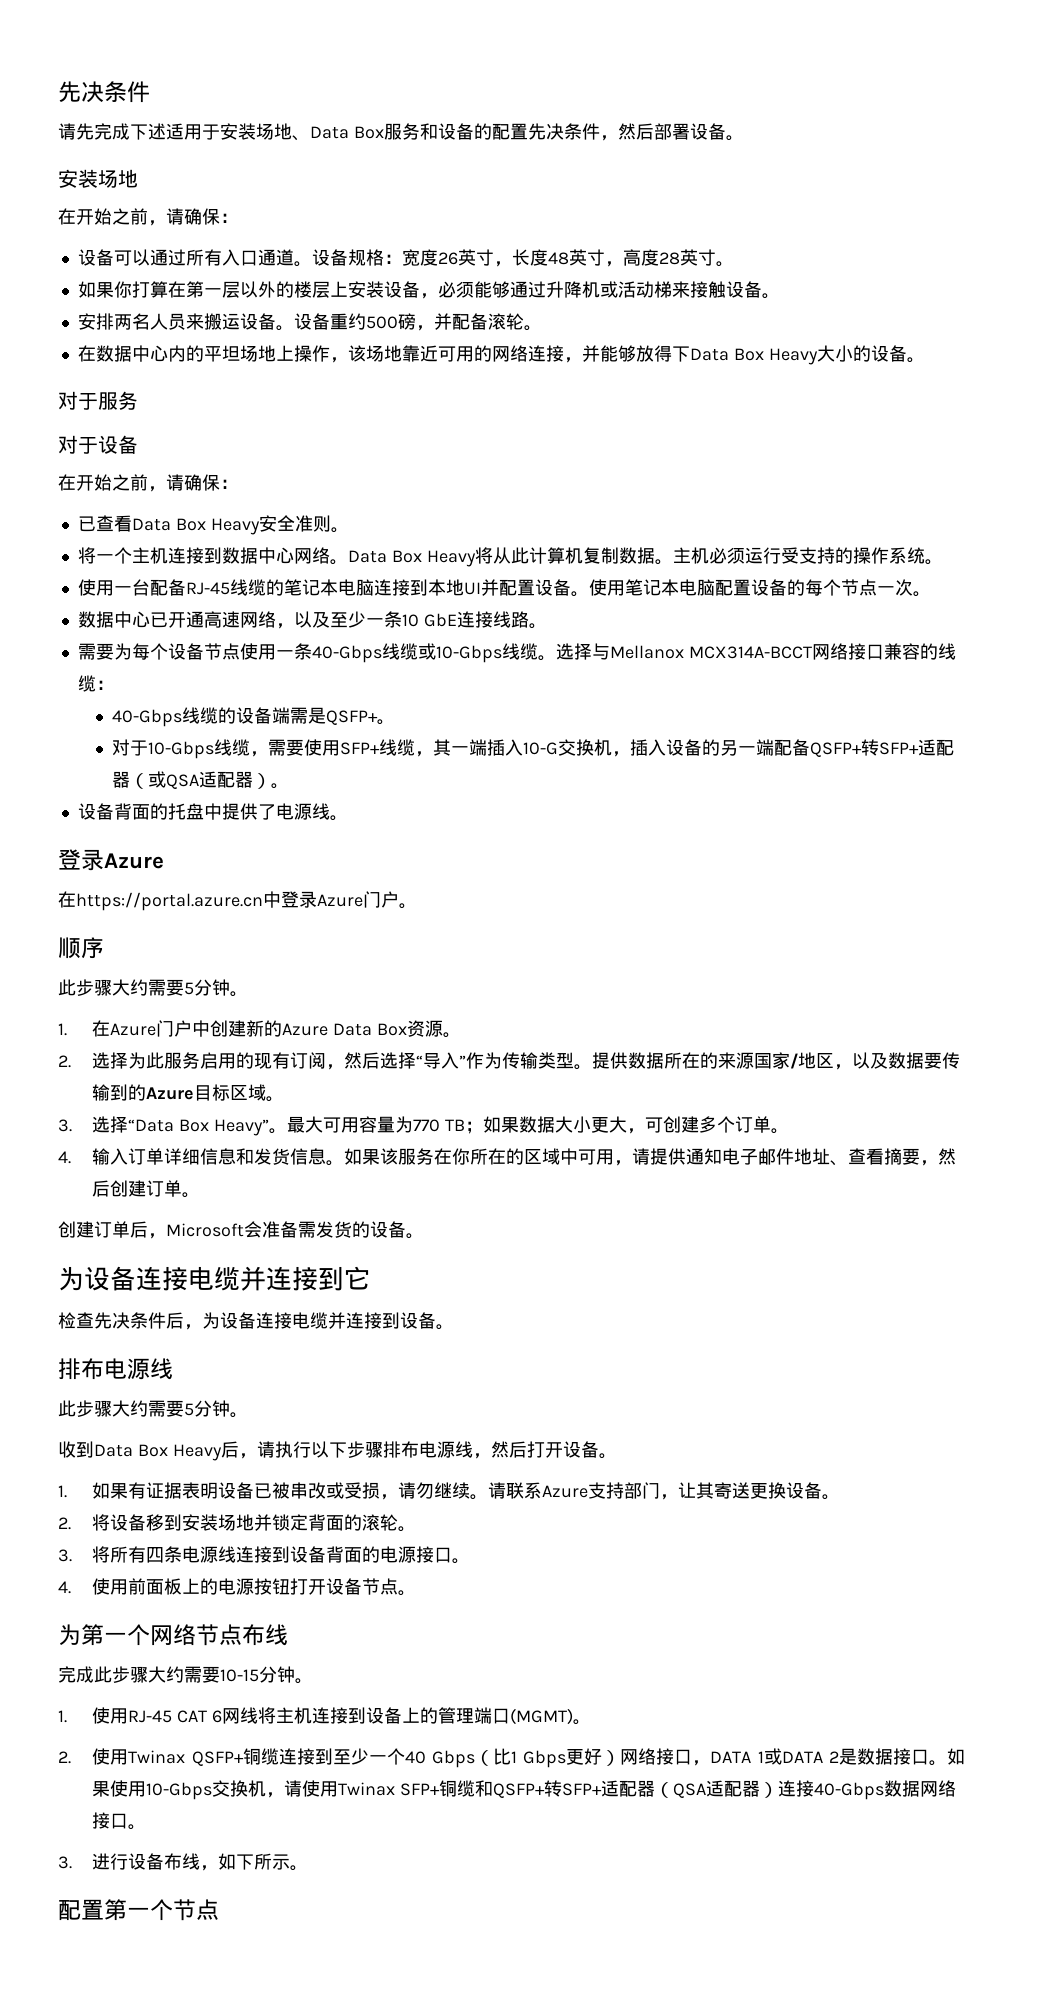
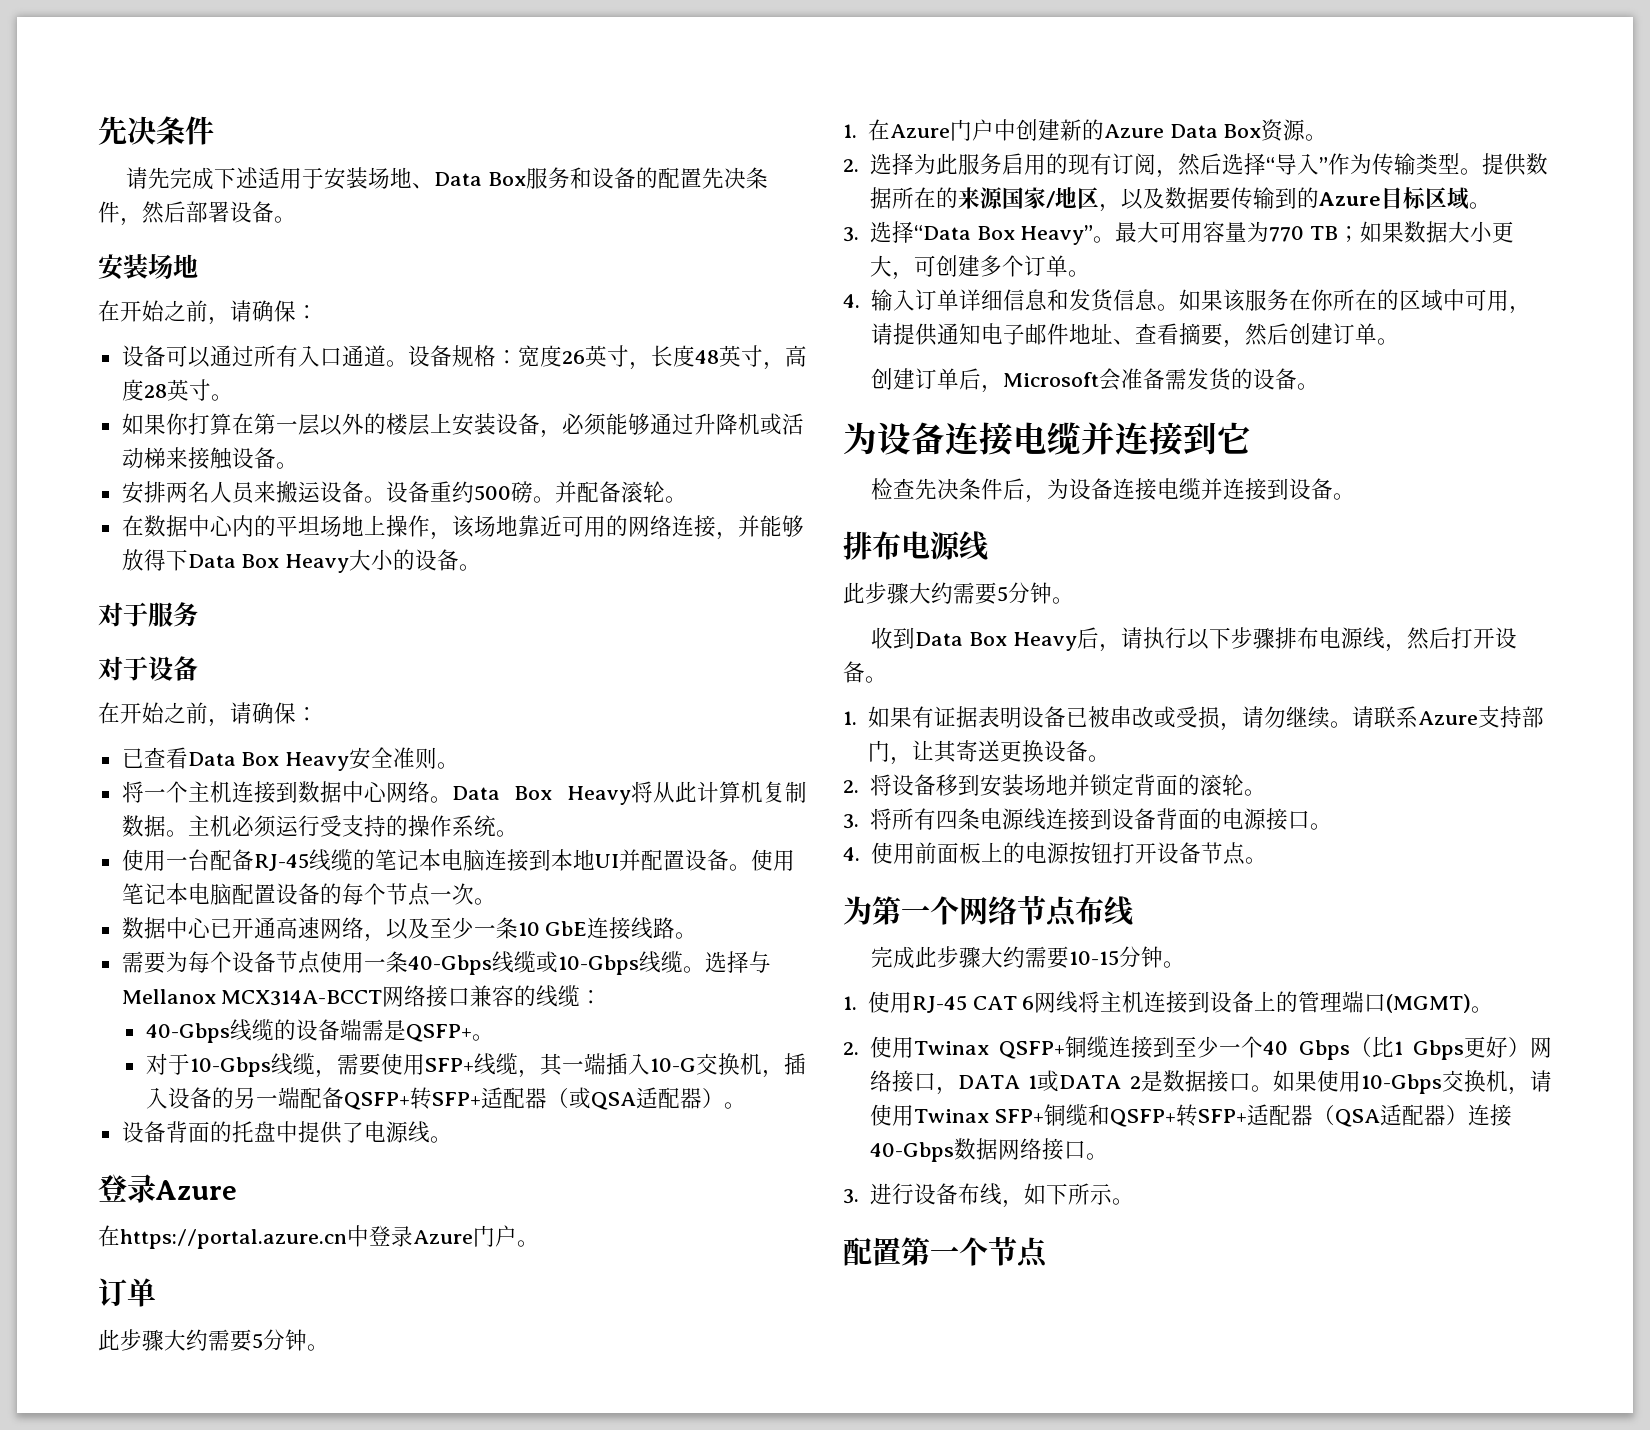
[415,325,434,331] ， -> [532,496,555,503] 。
[58,937,104,959] 顺序 -> [98,1278,156,1307] 订单

